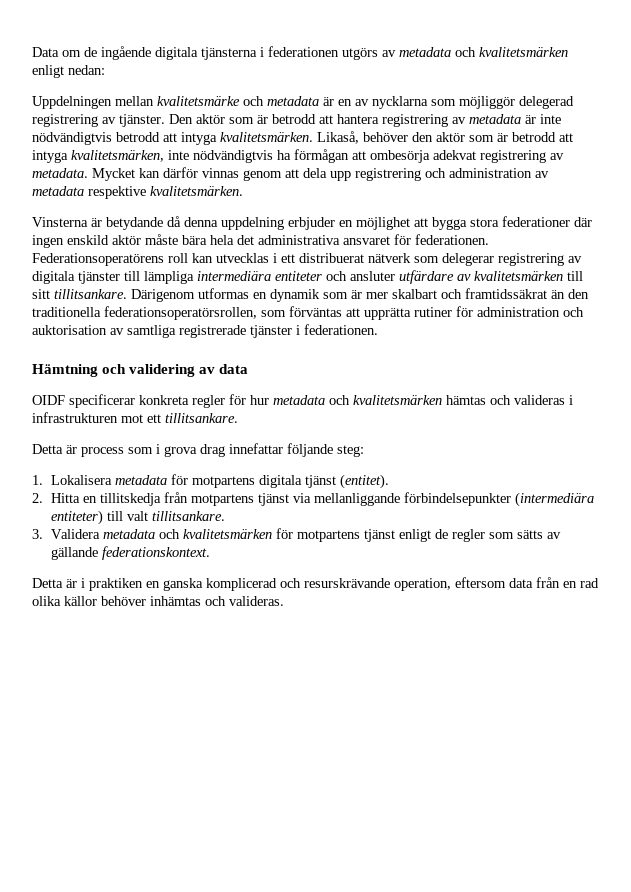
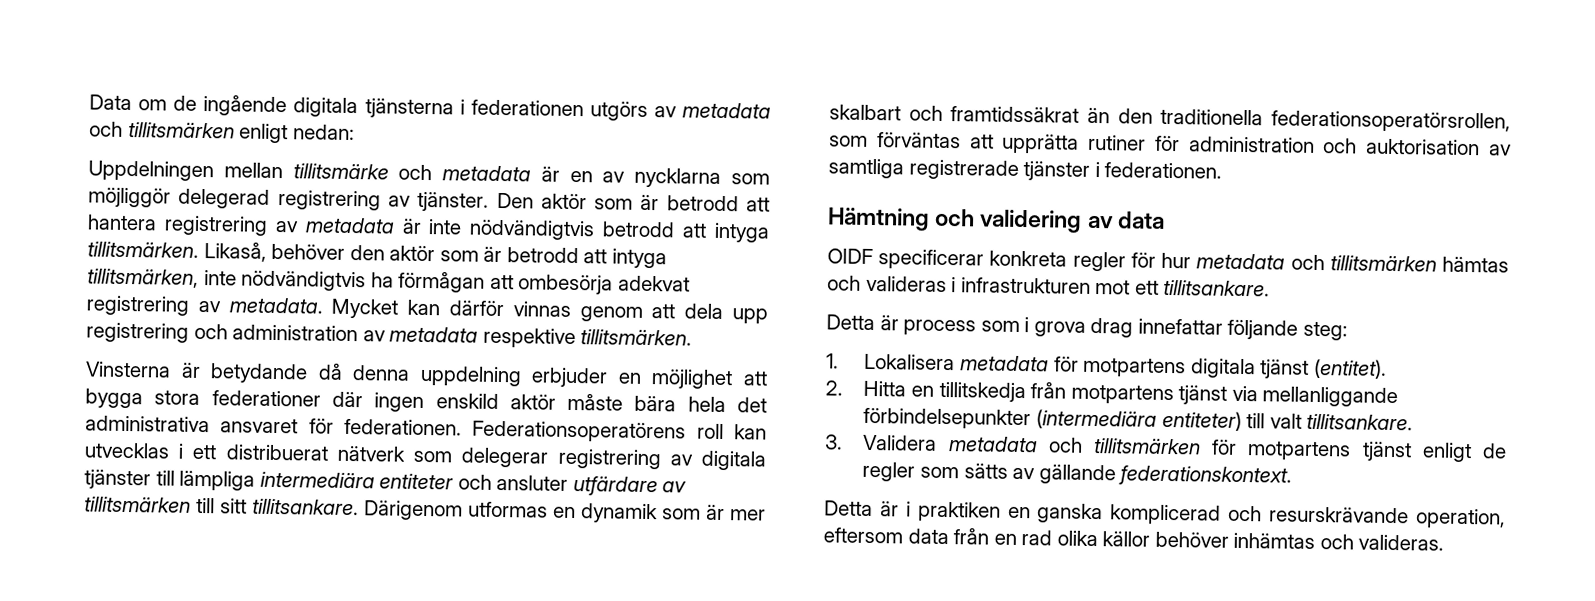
[479,47,568,57] kvalitetsmärken -> [127,121,235,139] tillitsmärken
[157,96,240,106] kvalitetsmärke -> [292,163,389,180] tillitsmärke
[220,132,313,142] kvalitetsmärken. -> [87,241,199,258] tillitsmärken.
[71,150,164,162] kvalitetsmärken, -> [87,268,199,288] tillitsmärken,
[150,186,243,196] kvalitetsmärken. -> [580,329,693,346] tillitsmärken.
[474,271,563,281] kvalitetsmärken -> [84,496,191,513] tillitsmärken
[353,395,442,405] kvalitetsmärken -> [1329,255,1437,272] tillitsmärken
[182,529,272,539] kvalitetsmärken -> [1093,437,1202,455] tillitsmärken

